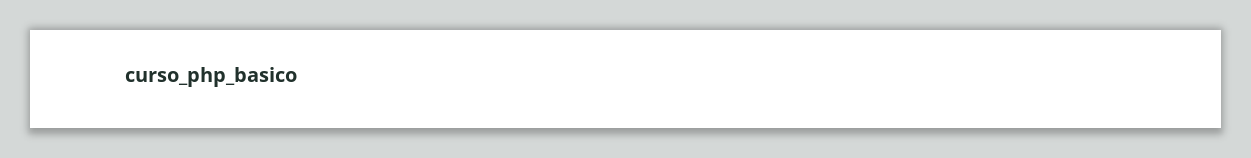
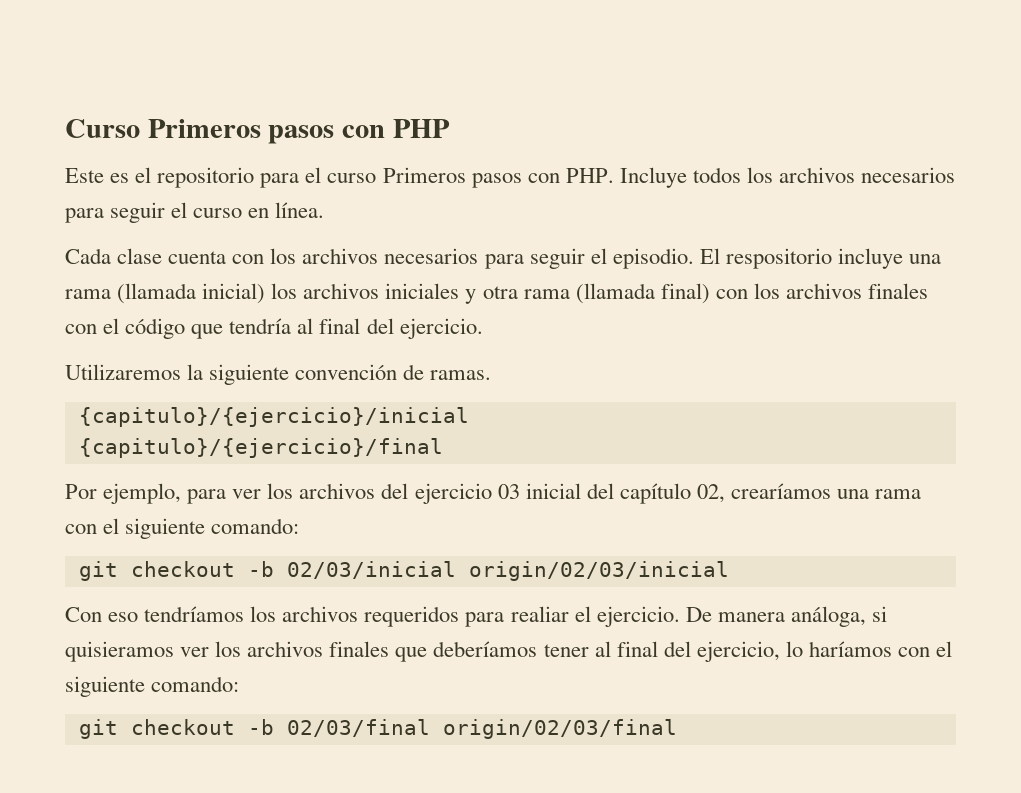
[125,67,297,87] curso_php_basico -> [65,119,450,144] [65,167,956,188] [65,202,325,223] [65,248,942,269] [65,283,929,304] [65,318,483,339] [65,364,492,385] [78,407,469,427] [78,438,443,458] [65,483,922,504] [65,518,300,539] [78,561,729,581] [65,606,887,627] [65,641,953,662] [65,676,240,697] [78,719,677,739] Curso Primeros pasos con PHP // Este es el repositorio para el curso Primeros pasos con PHP. Incluye todos los archivos necesarios para seguir el curso en línea. // Cada clase cuenta con los archivos necesarios para seguir el episodio. El respositorio incluye una rama (llamada inicial) los archivos iniciales y otra rama (llamada final) con los archivos finales con el código que tendría al final del ejercicio. // Utilizaremos la siguiente convención de ramas. // {capitulo}/{ejercicio}/inicial // {capitulo}/{ejercicio}/final // Por ejemplo, para ver los archivos del ejercicio 03 inicial del capítulo 02, crearíamos una rama con el siguiente comando: // git checkout -b 02/03/inicial origin/02/03/inicial // Con eso tendríamos los archivos requeridos para realiar el ejercicio. De manera análoga, si quisieramos ver los archivos finales que deberíamos tener al final del ejercicio, lo haríamos con el siguiente comando: // git checkout -b 02/03/final origin/02/03/final

